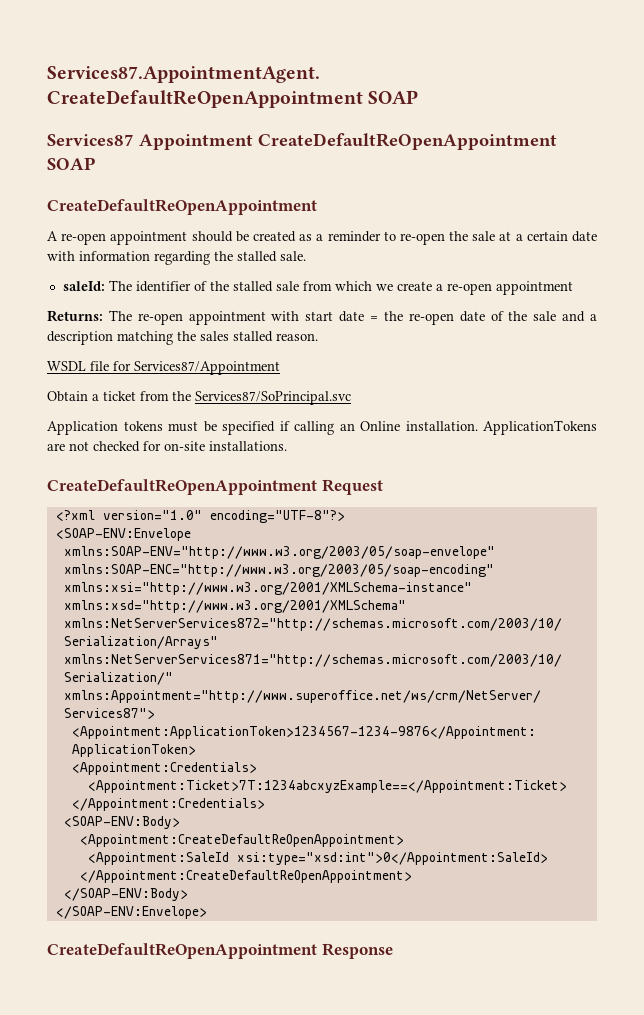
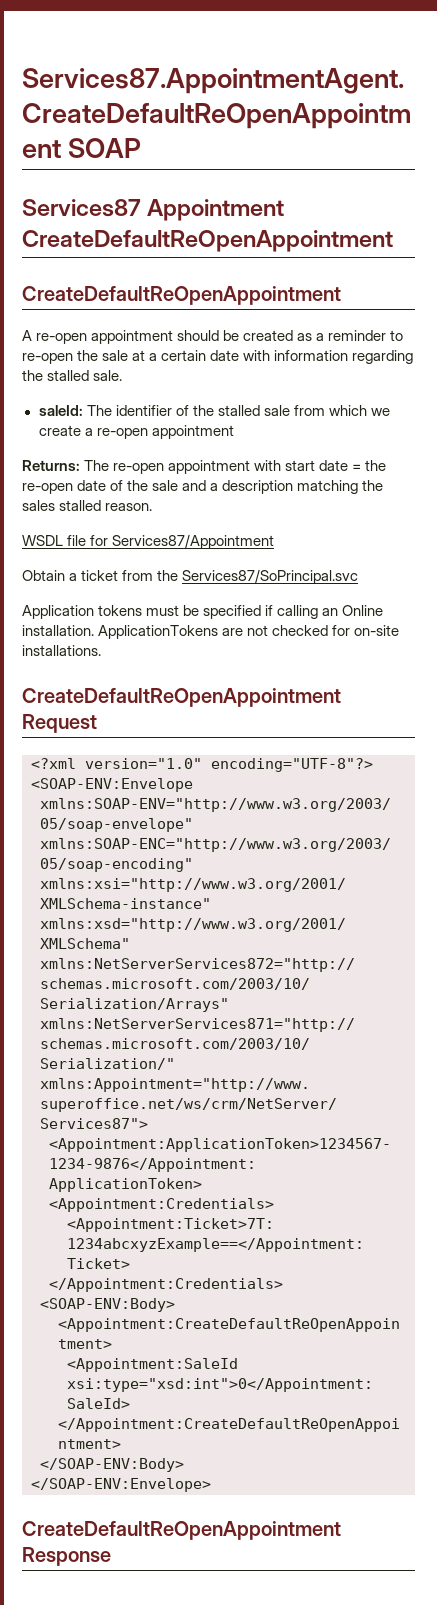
[47,157,95,170] SOAP -> (393, 241) none

